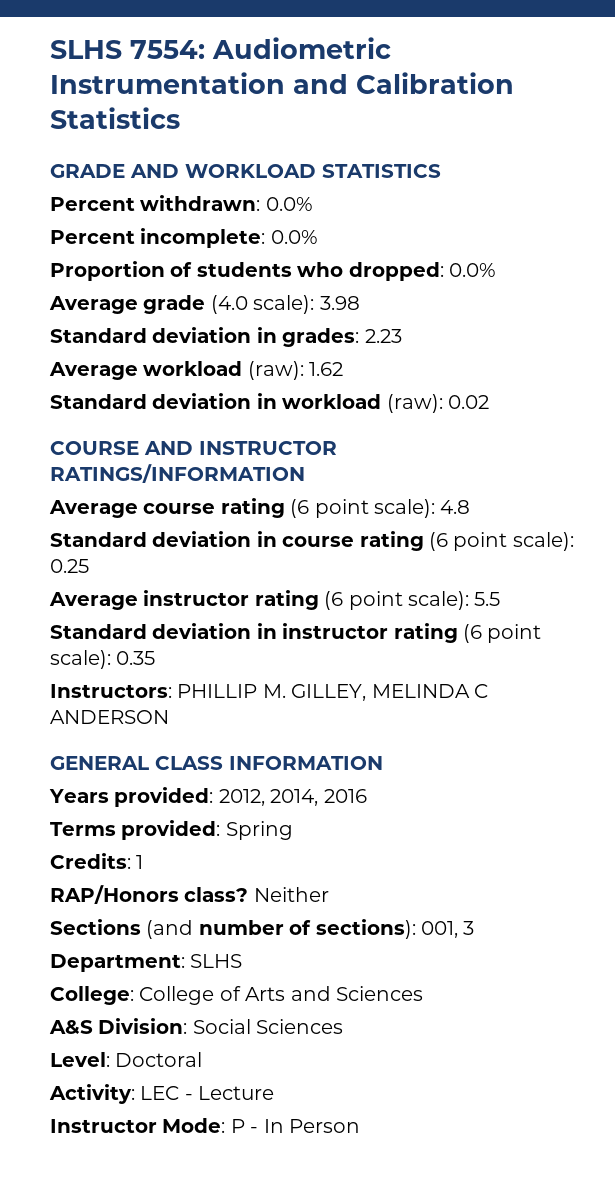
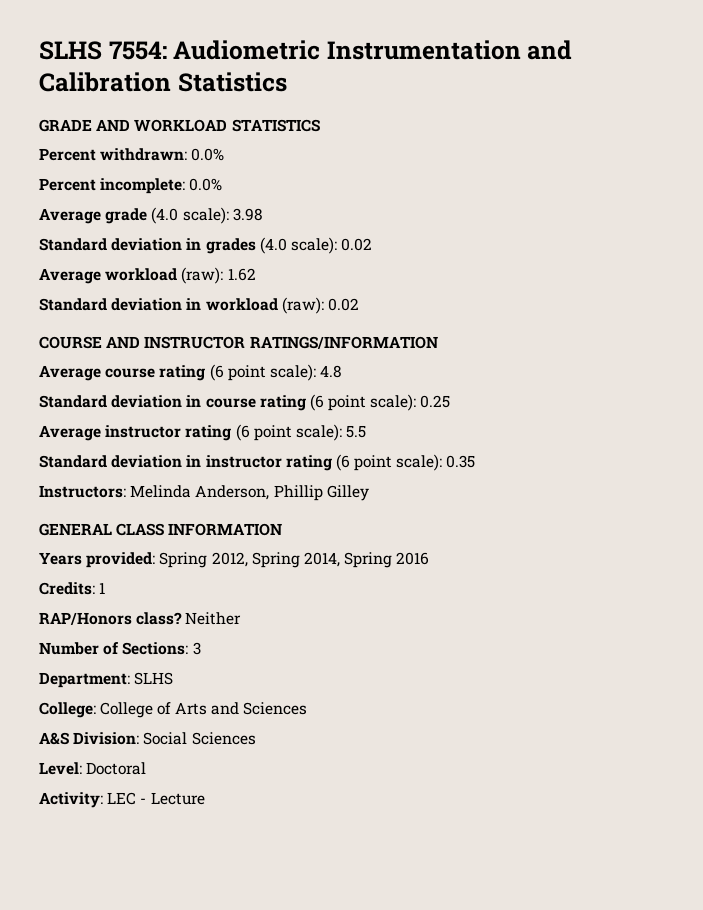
[50,261,496,281] // Proportion of students who dropped: 0.0% -> (223, 184) none
[282,328,402,347] grades: 2.23 -> [205,237,373,254] grades (4.0 scale): 0.02
[177,684,488,701] [50,710,169,724] PHILLIP M. GILLEY, MELINDA C ANDERSON -> [130,485,369,501] Melinda Anderson, Phillip Gilley
[218,789,367,806] [50,820,293,840] 2012, 2014, 2016 // Terms provided: Spring -> [159,552,430,568] Spring 2012, Spring 2014, Spring 2016
[50,919,458,939] Sections (and number of sections): 001, -> [39,642,189,655] Number of Sections:
[50,1118,360,1133] // Instructor Mode: P - In Person -> (205, 798) none

